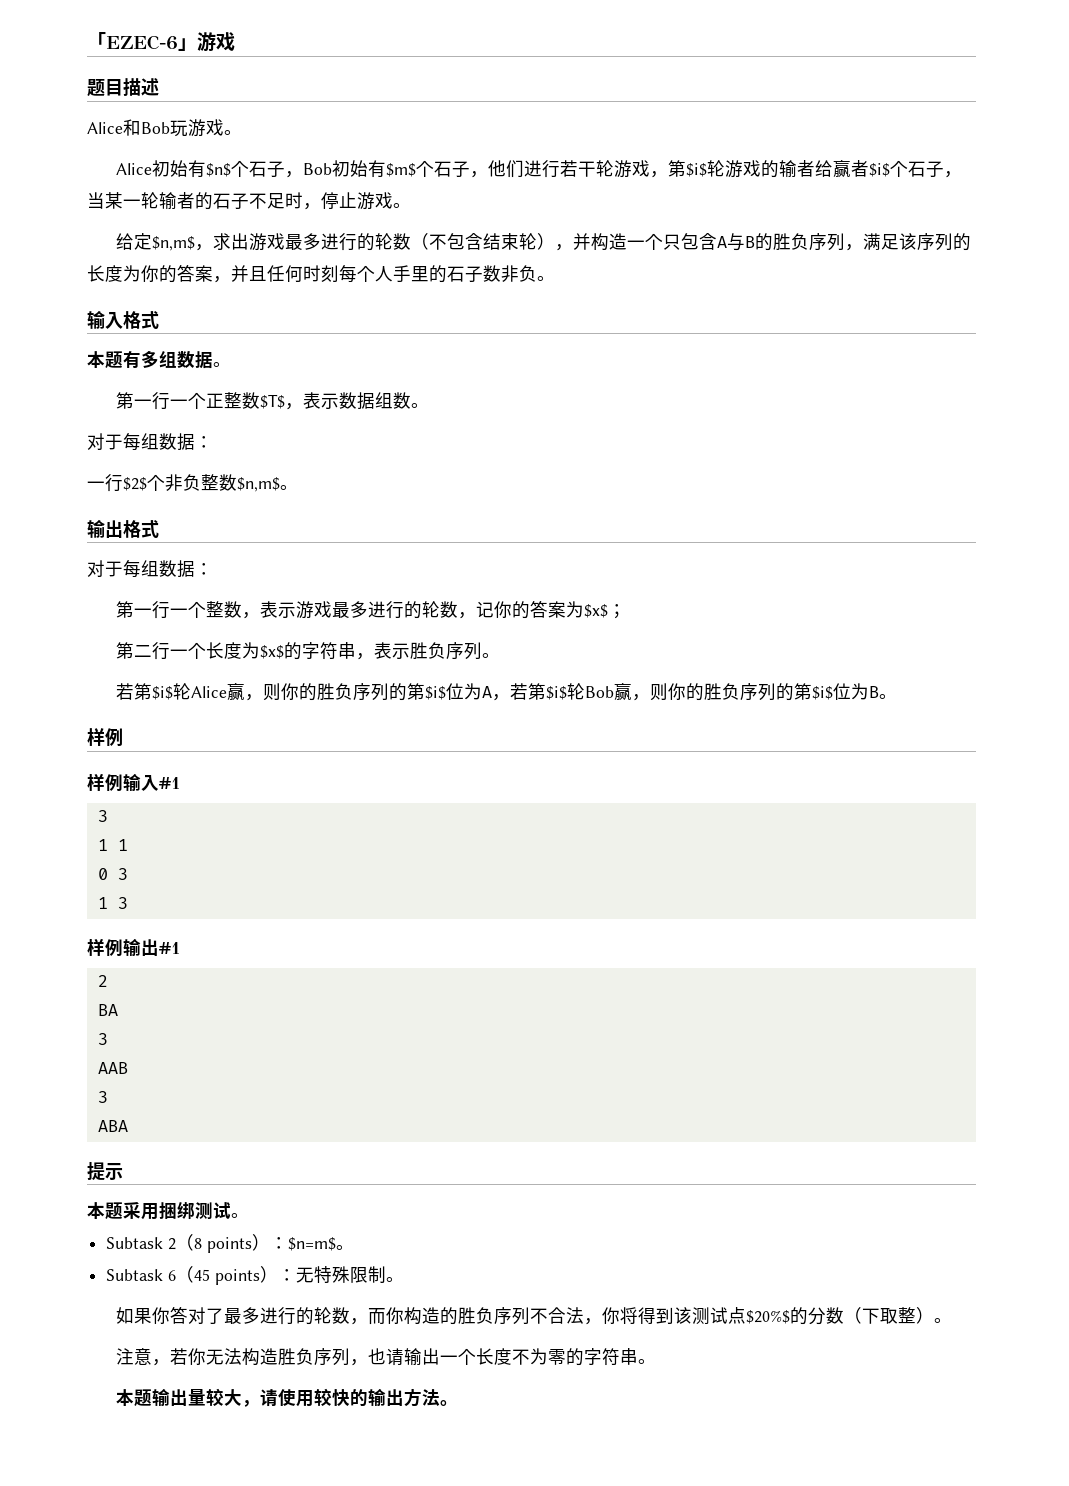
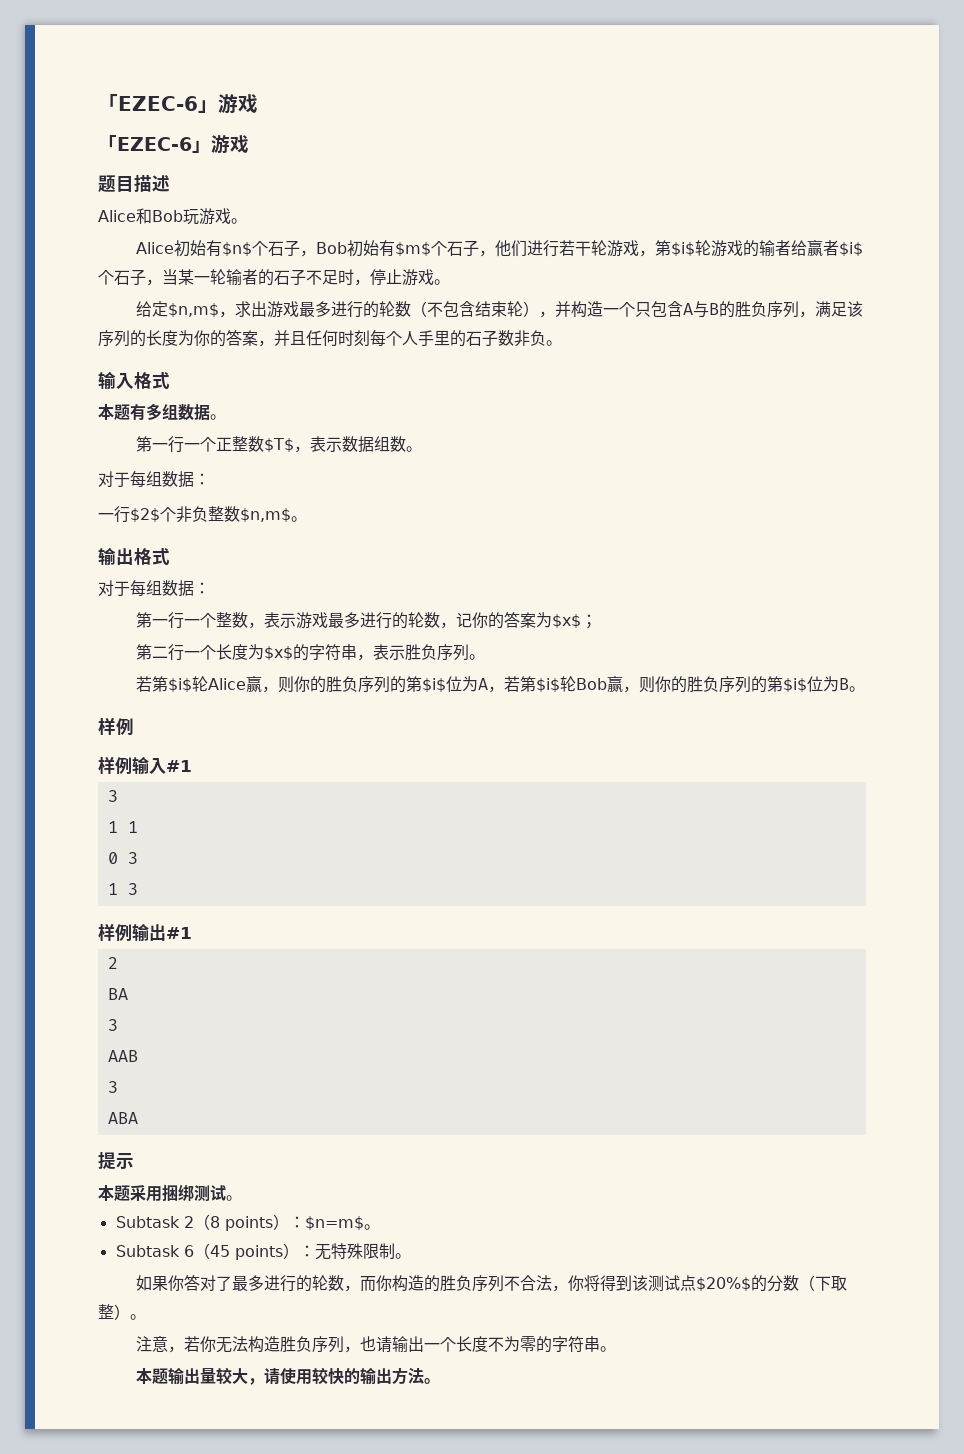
[87,32,235,52] 「EZEC-6」游戏 -> [98,94,258,114] [98,135,249,153] 「EZEC-6」游戏 // 「EZEC-6」游戏

